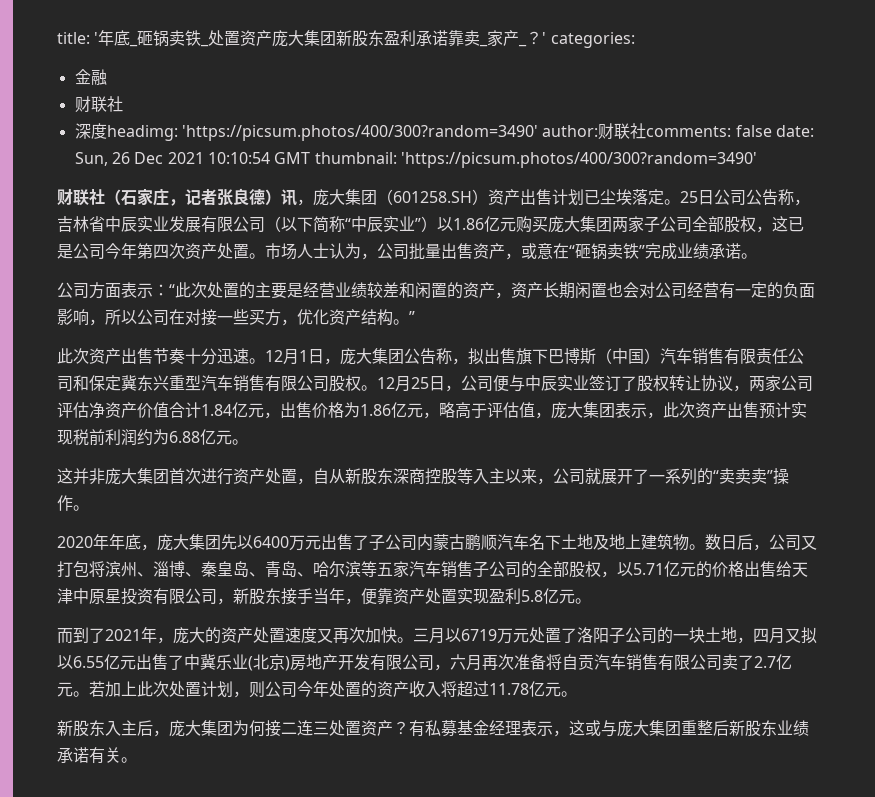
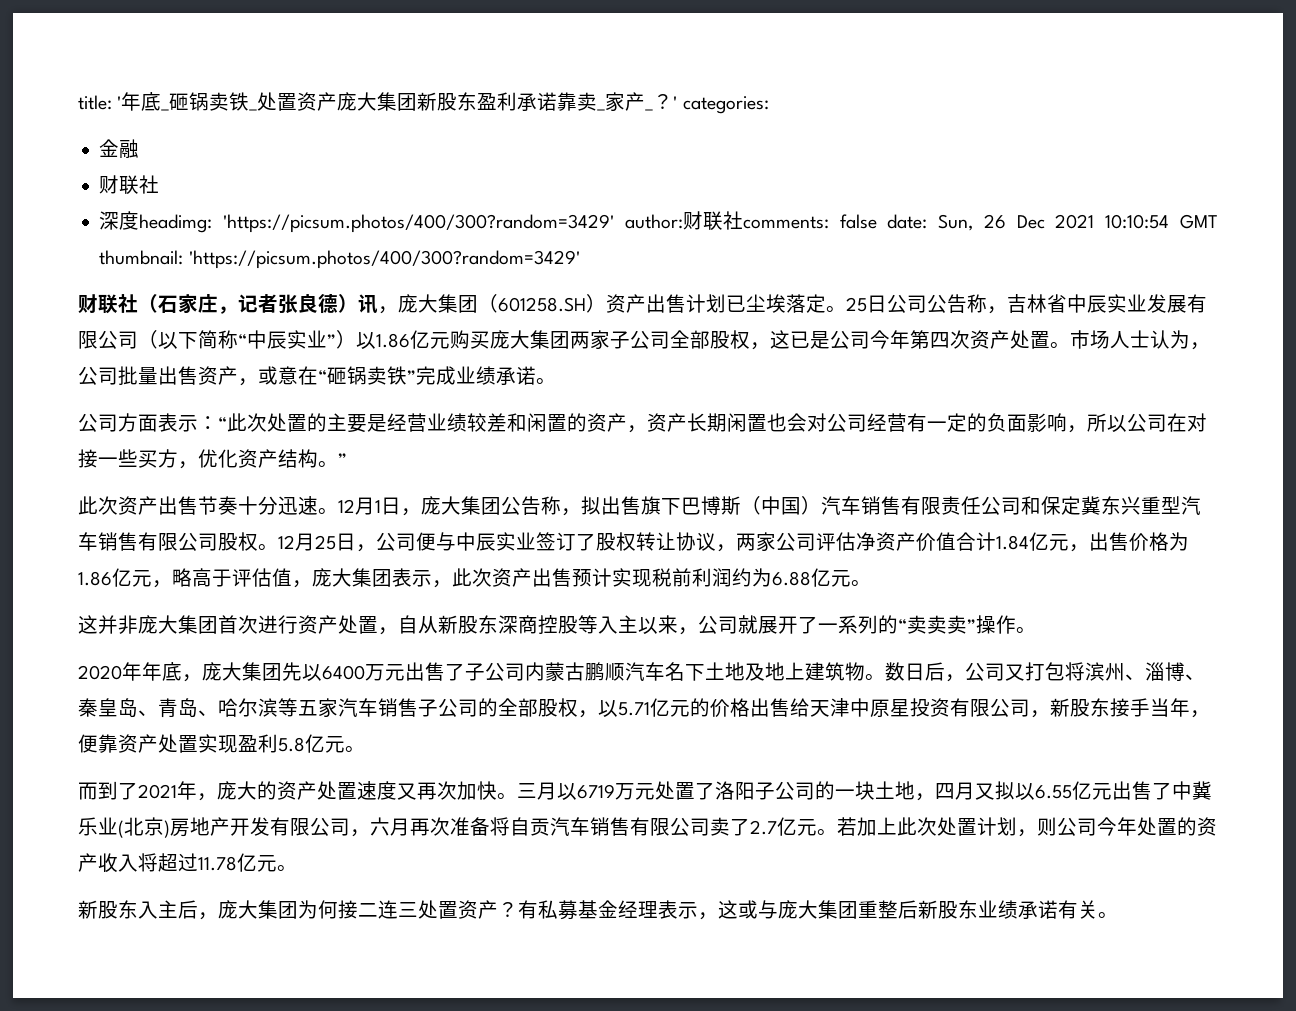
[181,125,538,141] 'https://picsum.photos/400/300?random=3490' -> [223,214,615,233] 'https://picsum.photos/400/300?random=3429'
[400,152,757,168] 'https://picsum.photos/400/300?random=3490' -> [188,250,580,269] 'https://picsum.photos/400/300?random=3429'

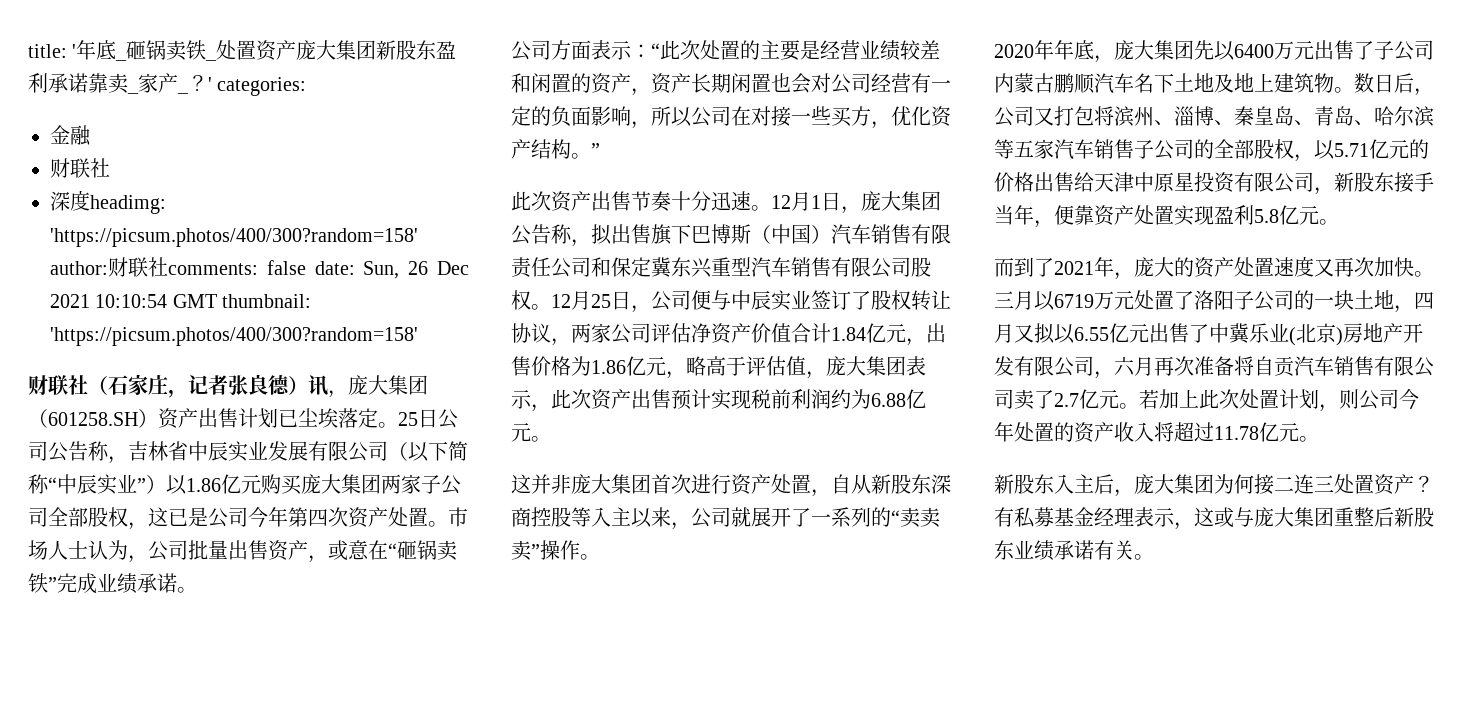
[223,214,615,233] 'https://picsum.photos/400/300?random=3429' -> [50,228,418,247] 'https://picsum.photos/400/300?random=158'
[188,250,580,269] 'https://picsum.photos/400/300?random=3429' -> [50,327,418,346] 'https://picsum.photos/400/300?random=158'

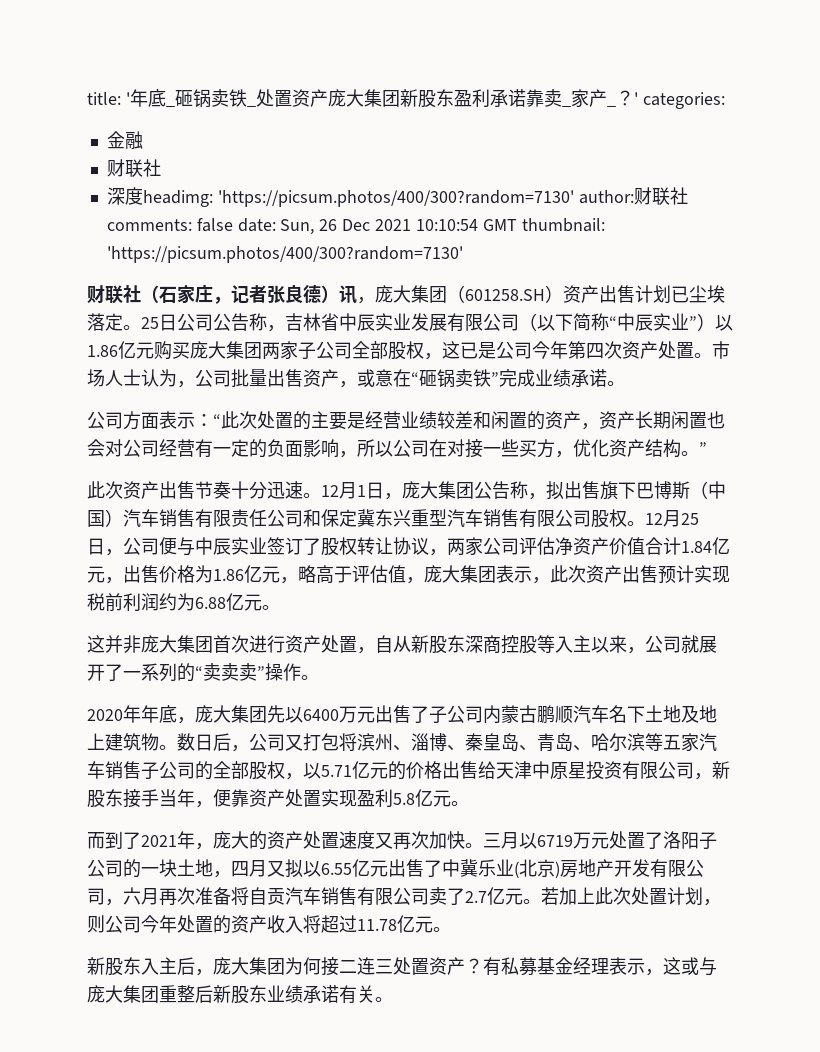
[50,228,418,247] 'https://picsum.photos/400/300?random=158' -> [217,190,574,207] 'https://picsum.photos/400/300?random=7130'
[50,327,418,346] 'https://picsum.photos/400/300?random=158' -> [106,246,463,263] 'https://picsum.photos/400/300?random=7130'

